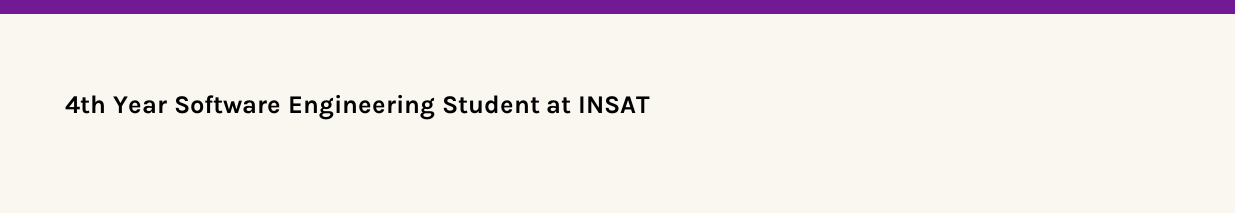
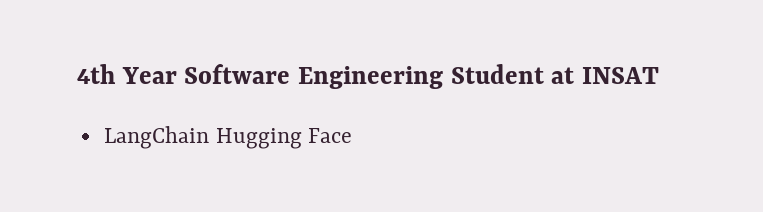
(651, 105) none -> [103,126,353,149] // LangChain Hugging Face

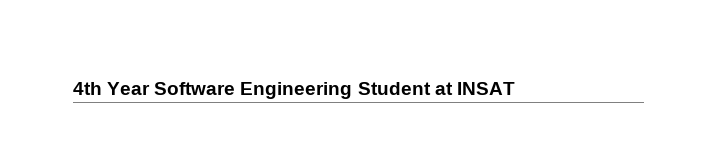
[103,126,353,149] // LangChain Hugging Face -> (515, 88) none

